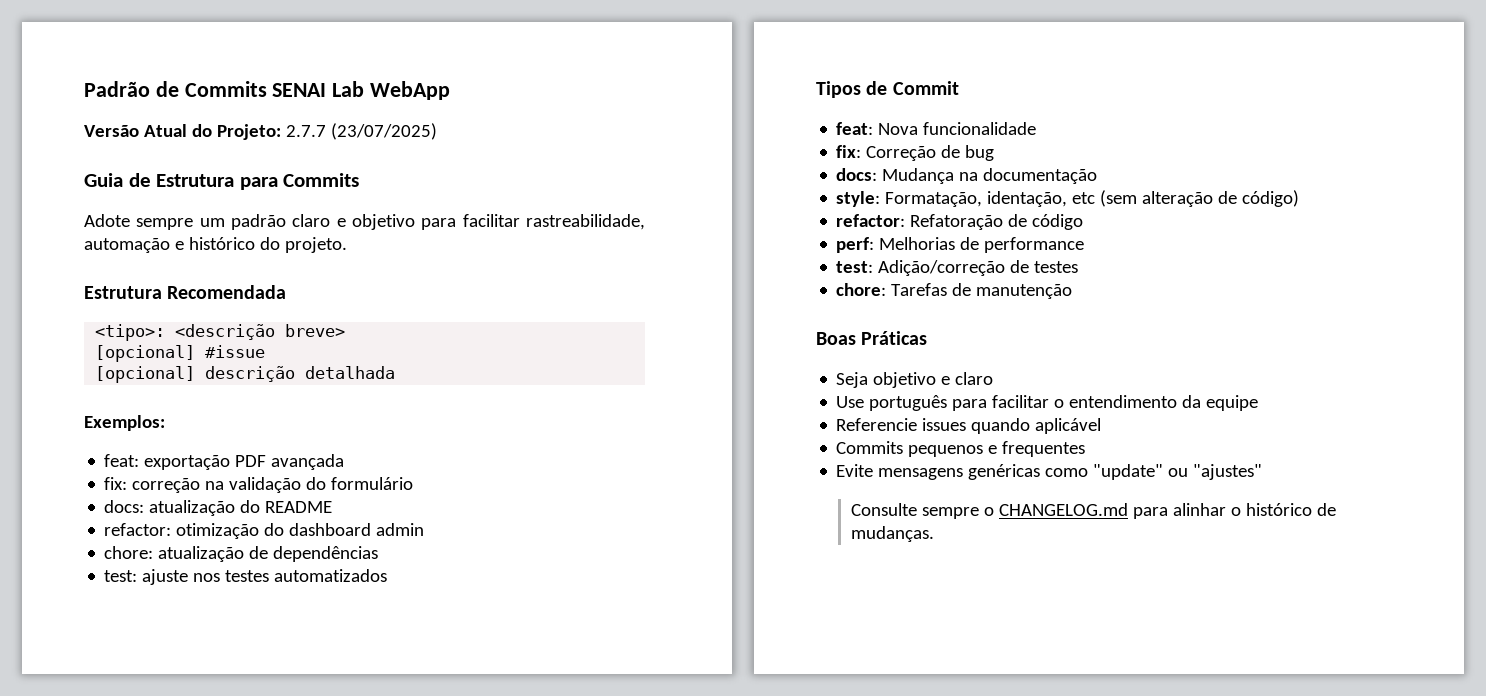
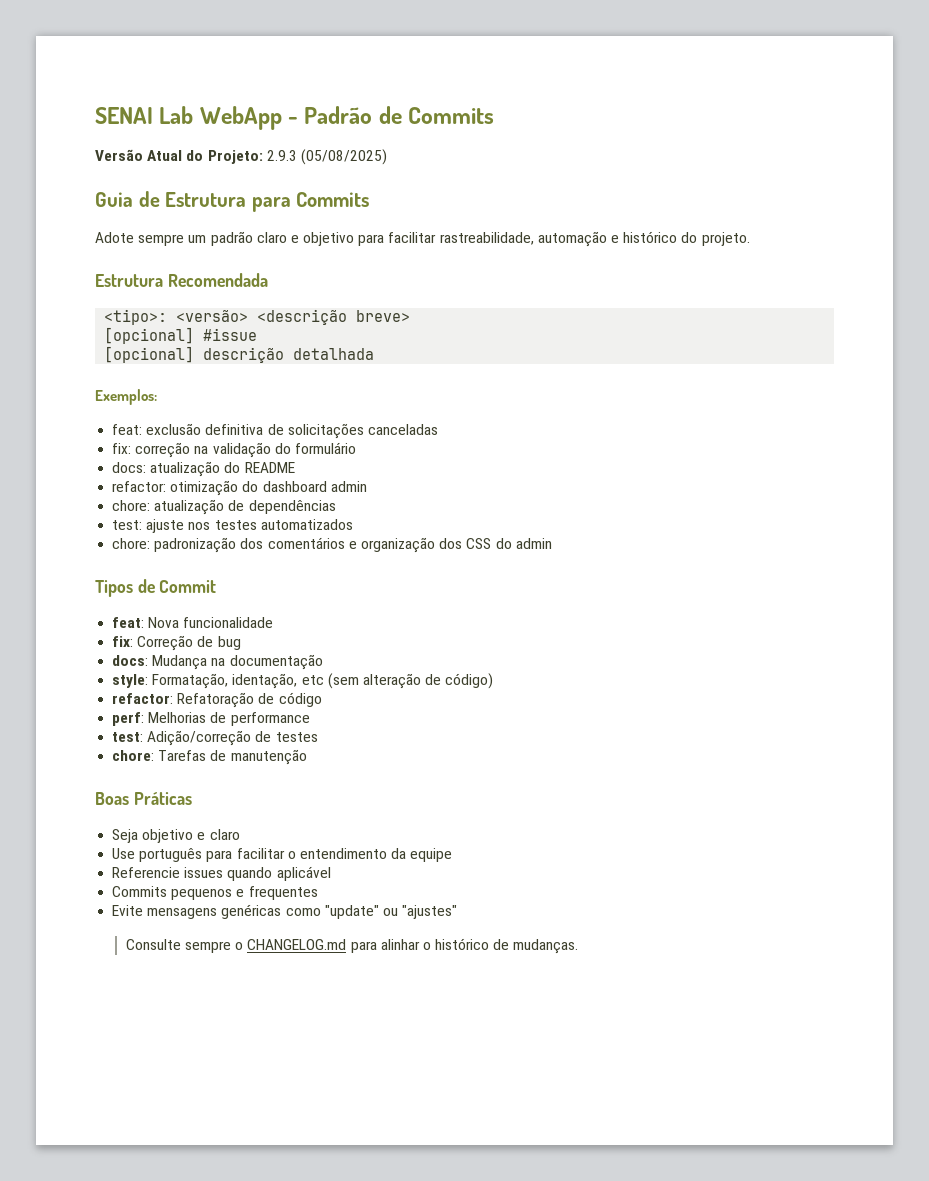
(84, 89) none -> [95,106,299,130] SENAI Lab WebApp -
[272,81,451,100] SENAI Lab WebApp -> (495, 115) none
[285,123,437,140] 2.7.7 (23/07/2025) -> [266,149,387,165] 2.9.3 (05/08/2025)
(166, 332) none -> [176,310,249,322] <versão>
[144,454,345,470] exportação PDF avançada -> [146,423,438,439] exclusão definitiva de solicitações canceladas
(388, 575) none -> [112,537,552,553] // chore: padronização dos comentários e organização dos CSS do admin

